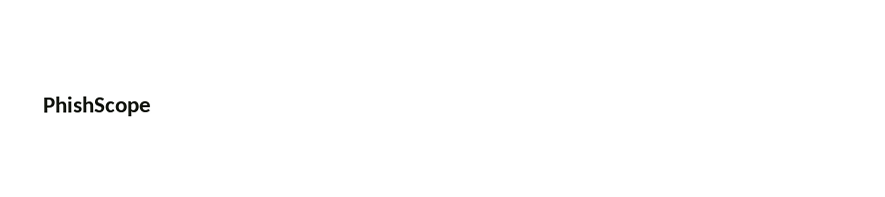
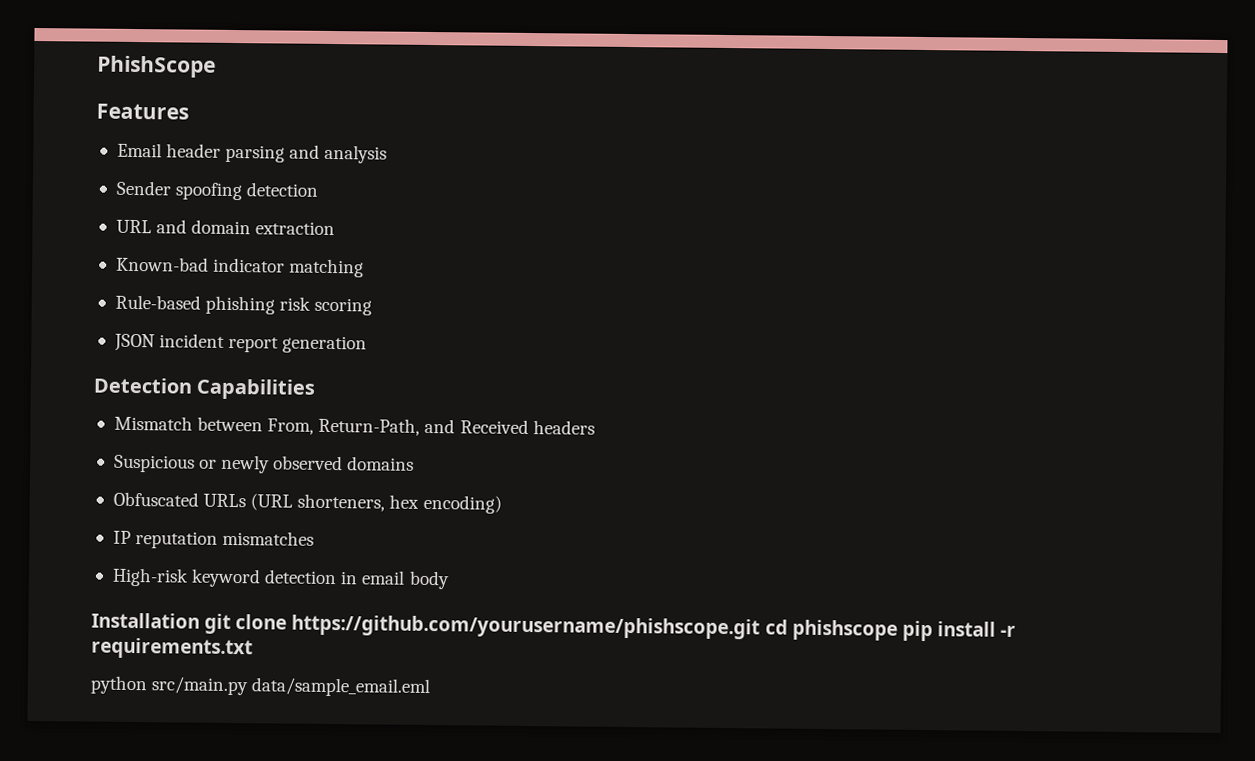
(152, 106) none -> [96,103,189,120] [116,142,388,164] [115,180,319,201] [115,219,336,236] [115,256,365,278] [114,294,373,316] [113,333,368,354] [93,377,316,400] [113,415,595,436] [113,454,415,474] [112,491,502,514] [112,530,315,549] [111,567,450,590] [91,612,1017,642] [91,637,253,660] [90,675,431,698] // Features // Email header parsing and analysis // Sender spoofing detection // URL and domain extraction // Known-bad indicator matching // Rule-based phishing risk scoring // JSON incident report generation // Detection Capabilities // Mismatch between From, Return-Path, and Received headers // Suspicious or newly observed domains // Obfuscated URLs (URL shorteners, hex encoding) // IP reputation mismatches // High-risk keyword detection in email body // Installation git clone https://github.com/yourusername/phishscope.git cd phishscope pip install -r requirements.txt // python src/main.py data/sample_email.eml

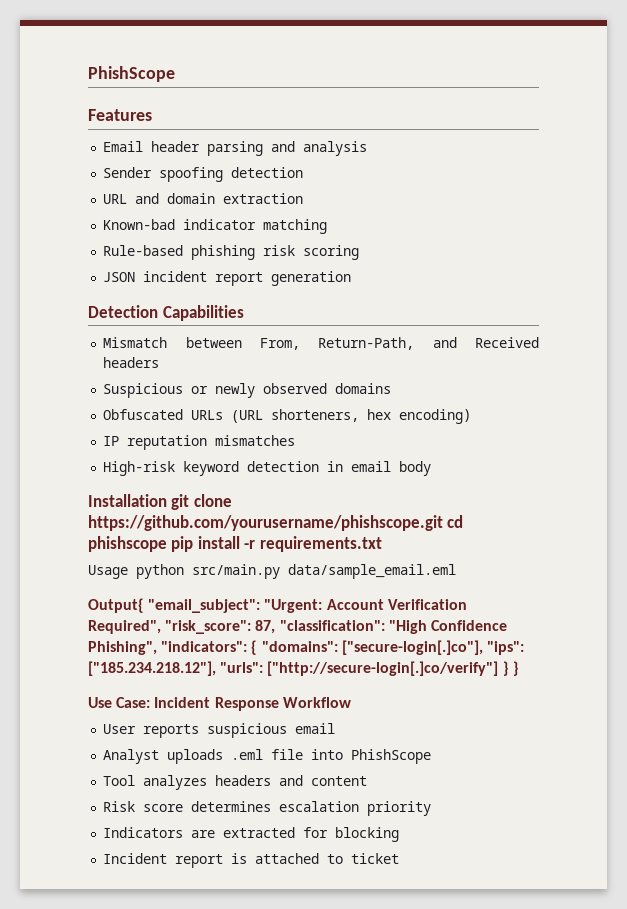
(253, 648) none -> [88,565,128,579] Usage
(431, 687) none -> [88,598,467,613] [88,620,507,634] [88,640,524,655] [88,661,519,676] [88,697,351,711] [103,723,336,738] [103,749,432,764] [103,775,368,790] [103,801,432,816] [103,827,400,842] [103,853,400,868] // Output{ "email_subject": "Urgent: Account Verification Required", "risk_score": 87, "classification": "High Confidence Phishing", "indicators": { "domains": ["secure-login[.]co"], "ips": ["185.234.218.12"], "urls": ["http://secure-login[.]co/verify"] } } // Use Case: Incident Response Workflow // User reports suspicious email // Analyst uploads .eml file into PhishScope // Tool analyzes headers and content // Risk score determines escalation priority // Indicators are extracted for blocking // Incident report is attached to ticket

